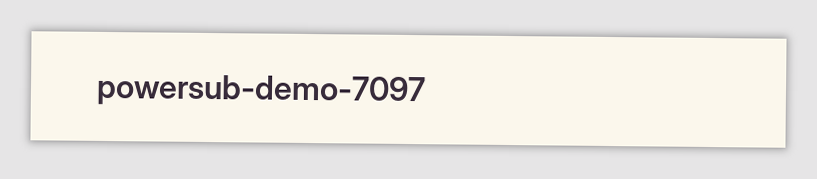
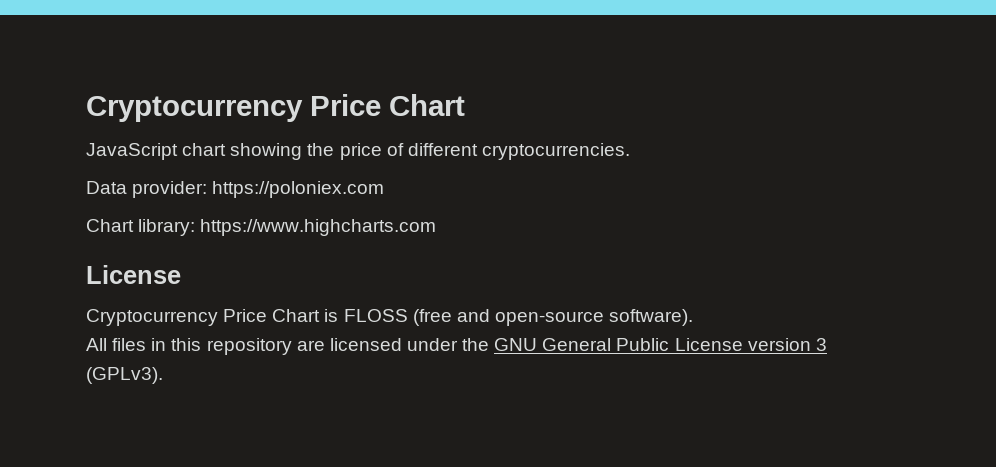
[96,73,426,109] powersub-demo-7097 -> [86,94,465,122] [86,143,630,160] [86,181,385,198] [86,219,437,236] [86,265,181,284] [86,309,694,326] [86,338,827,355] [86,367,163,384] Cryptocurrency Price Chart // JavaScript chart showing the price of different cryptocurrencies. // Data provider: https://poloniex.com // Chart library: https://www.highcharts.com // License // Cryptocurrency Price Chart is FLOSS (free and open-source software). // All files in this repository are licensed under the GNU General Public License version 3 (GPLv3).

